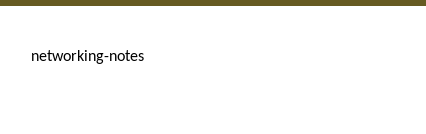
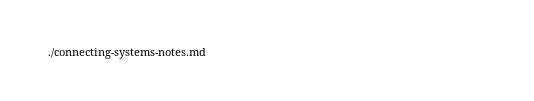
[31,50,144,64] networking-notes -> [48,48,206,59] ./connecting-systems-notes.md

